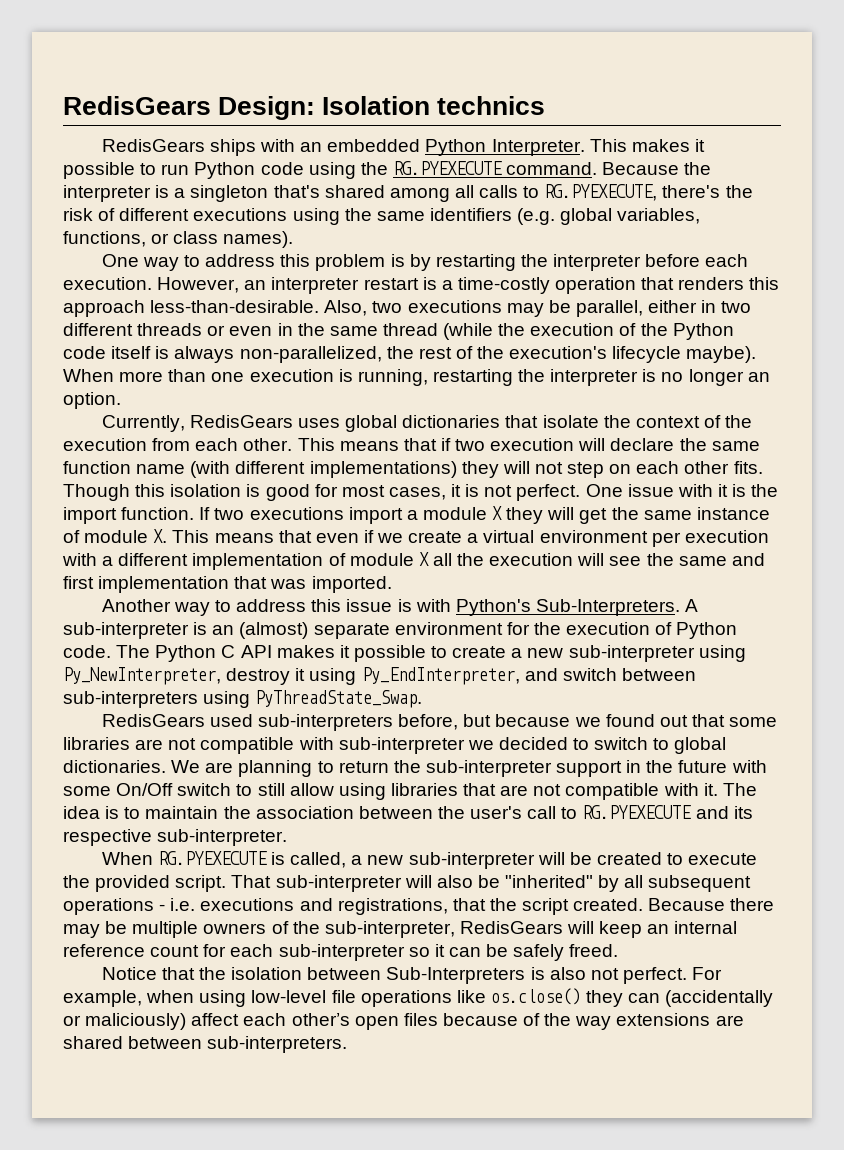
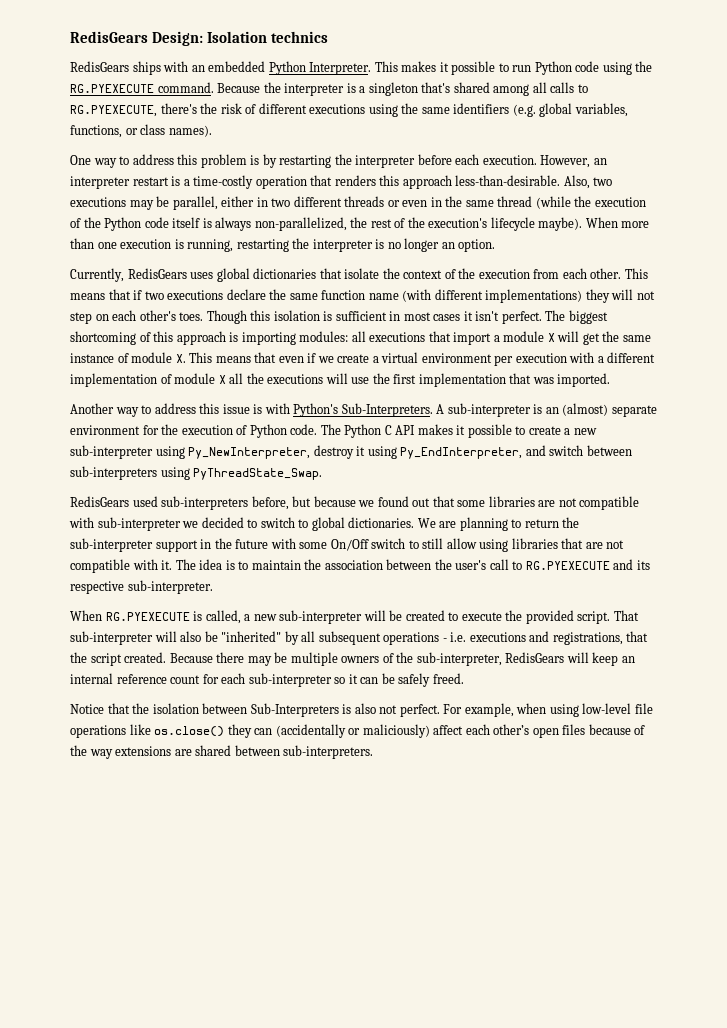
[490,438,606,451] execution will -> [167,290,224,300] executions
[684,461,763,474] other fits. -> [139,310,204,321] other's toes.
[265,484,779,501] [63,507,344,524] good for most cases, it is not perfect. One issue with it is the import function. If two executions -> [335,310,608,324] [70,331,451,345] sufficient in most cases it isn't perfect. The biggest shortcoming of this approach is importing modules: all executions that
[506,507,544,524] they -> (555, 337) none
[489,553,765,566] execution will see the same and -> [267,373,390,384] executions will use the

